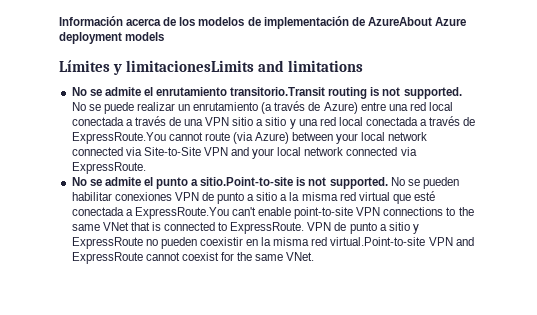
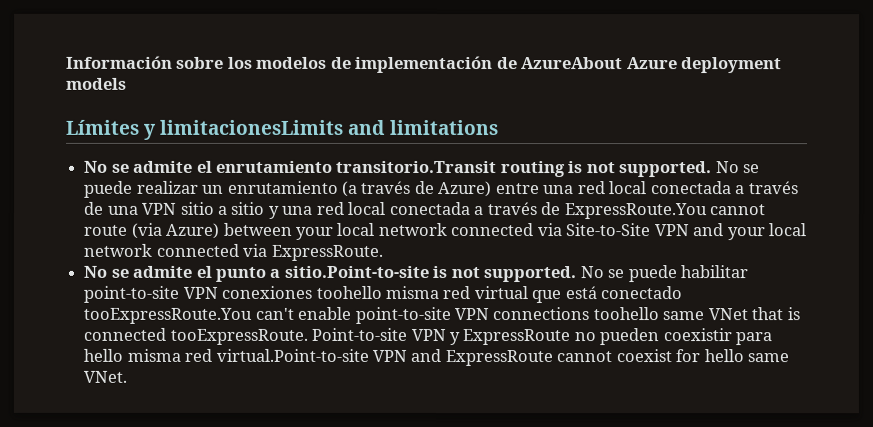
[126,17,177,26] acerca de -> [176,56,225,69] sobre
[422,177,459,189] [71,191,436,204] [71,207,229,219] pueden habilitar conexiones VPN de punto a sitio a la misma red virtual que esté conectada a ExpressRoute.You -> [627,265,749,283] [83,285,683,304] [83,307,253,324] puede habilitar point-to-site VPN conexiones toohello misma red virtual que está conectado tooExpressRoute.You
[446,207,474,216] to the -> [592,307,659,321] toohello
[218,222,410,234] to ExpressRoute. VPN de punto a sitio -> [169,327,446,345] tooExpressRoute. Point-to-site VPN
[246,237,272,246] en la -> [735,332,773,346] [83,348,124,362] para hello
[237,252,253,261] the -> [703,349,744,363] hello

